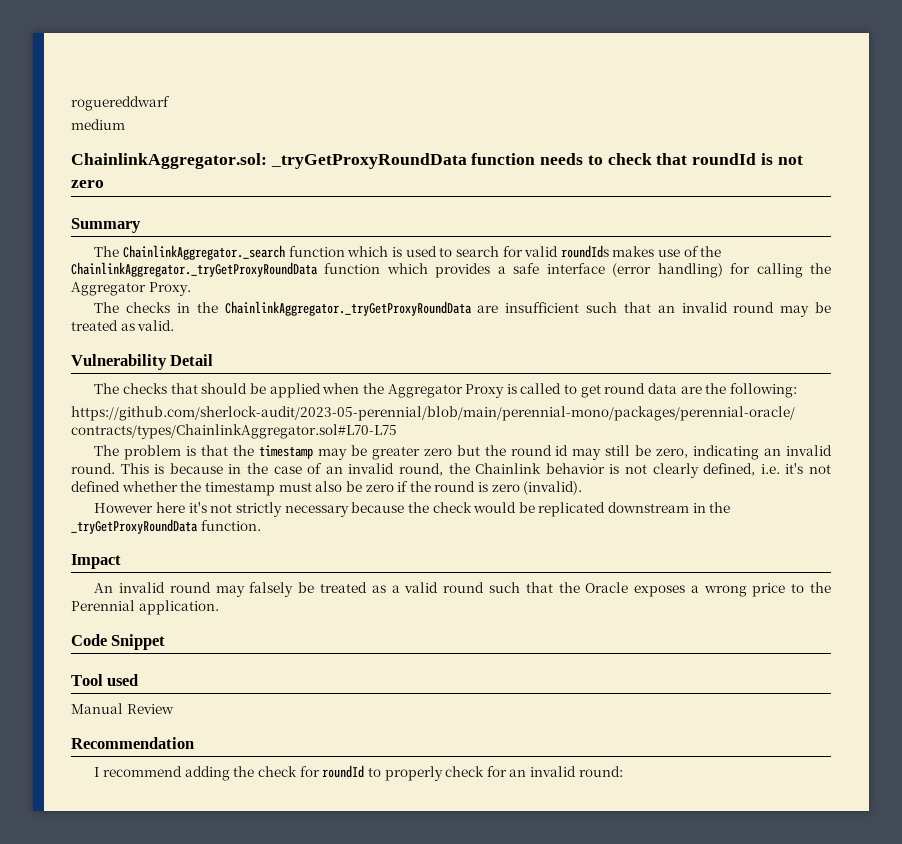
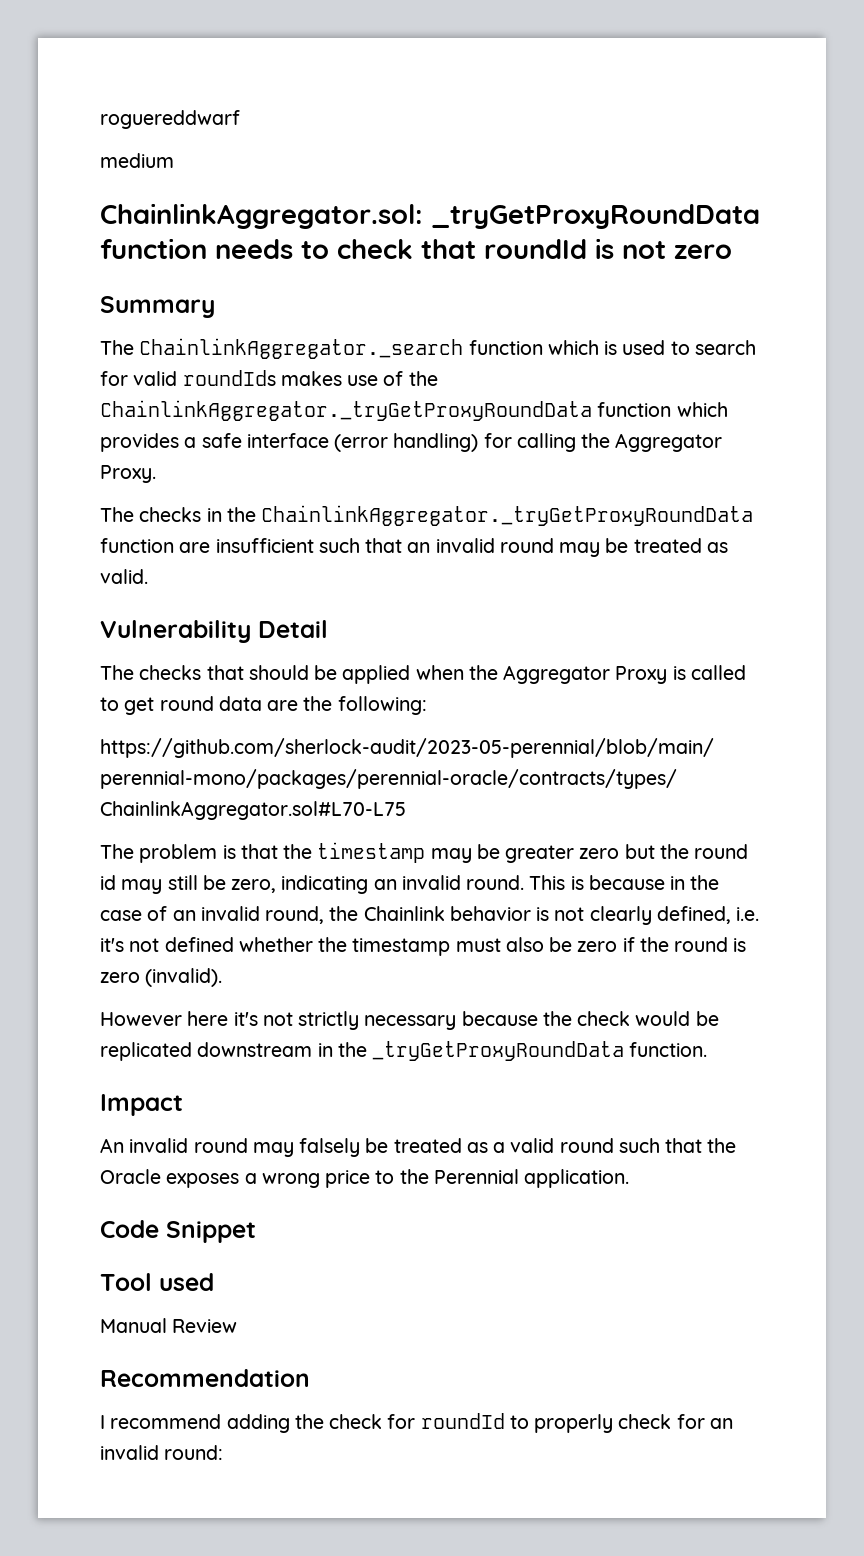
(472, 308) none -> [100,538,174,553] function

